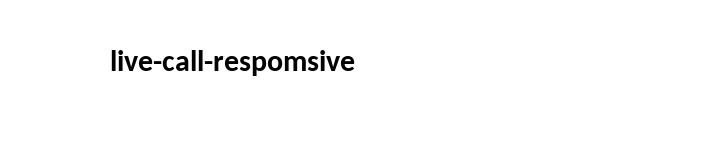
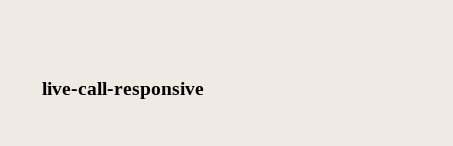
[110,50,355,76] live-call-respomsive -> [42,82,204,99] live-call-responsive

